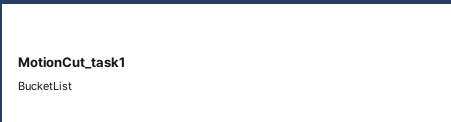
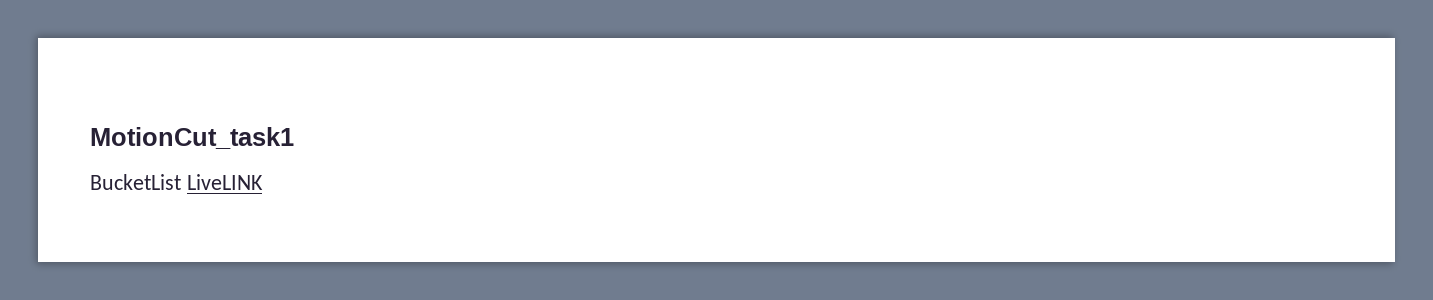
(72, 86) none -> [186,174,263,190] LiveLINK

